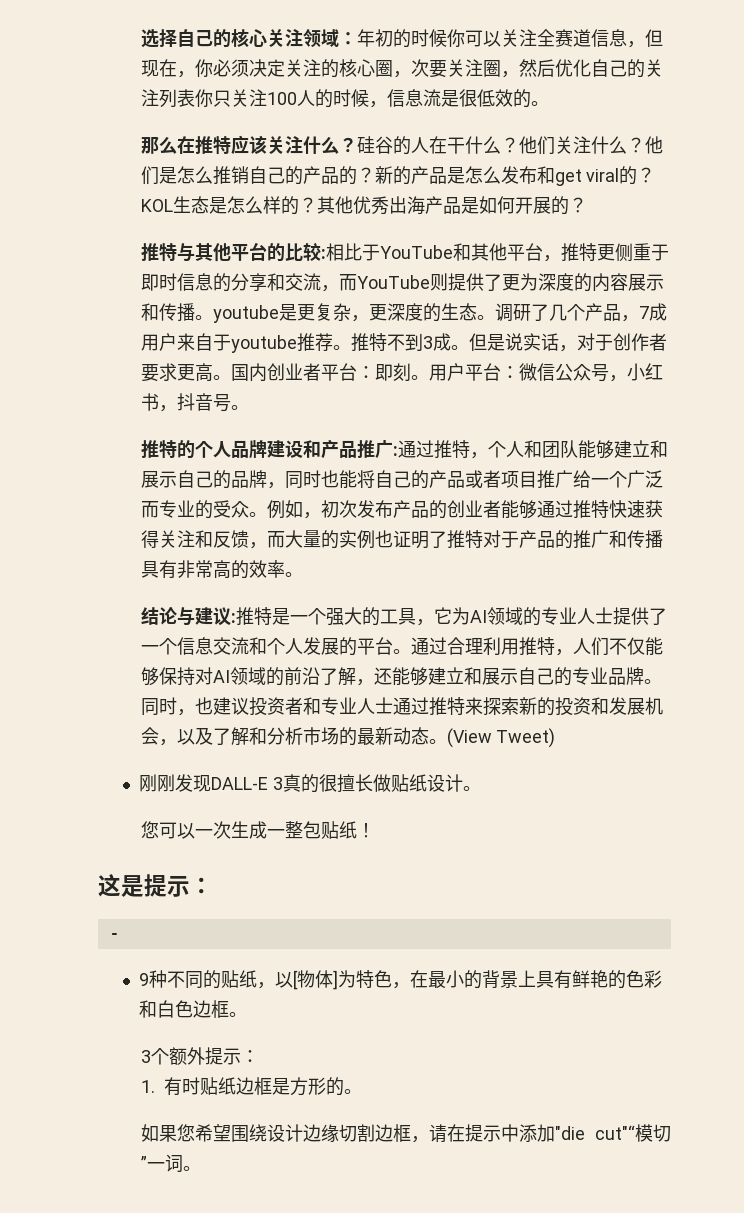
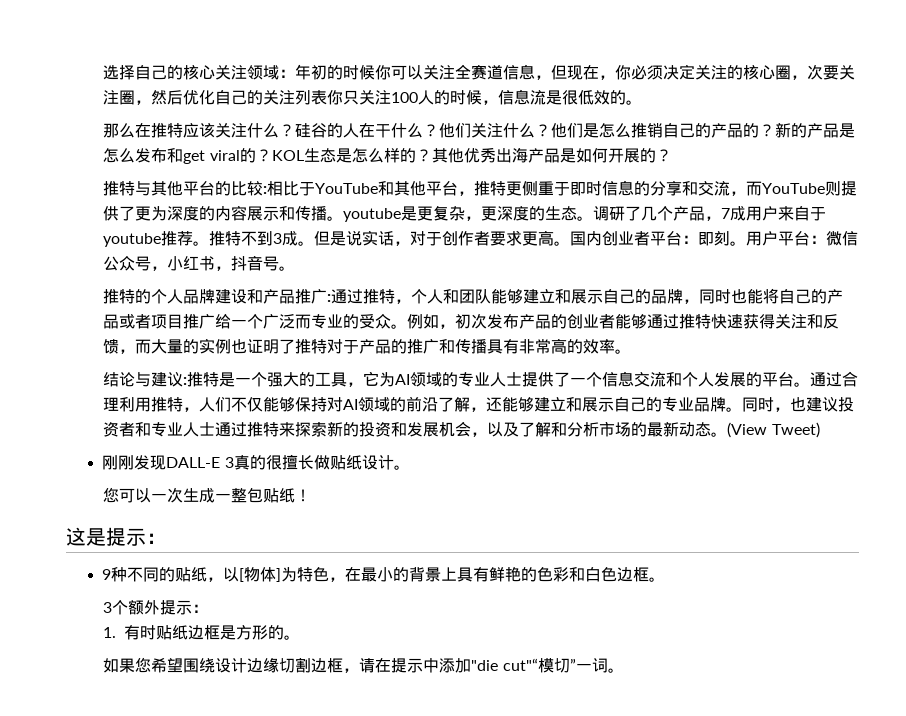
[108,933,120,939] // - -> (166, 538) none

